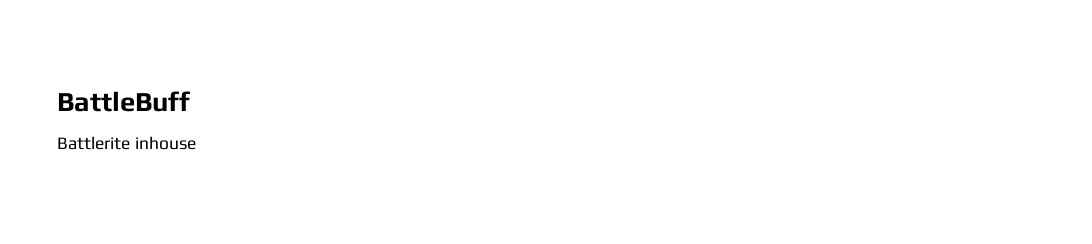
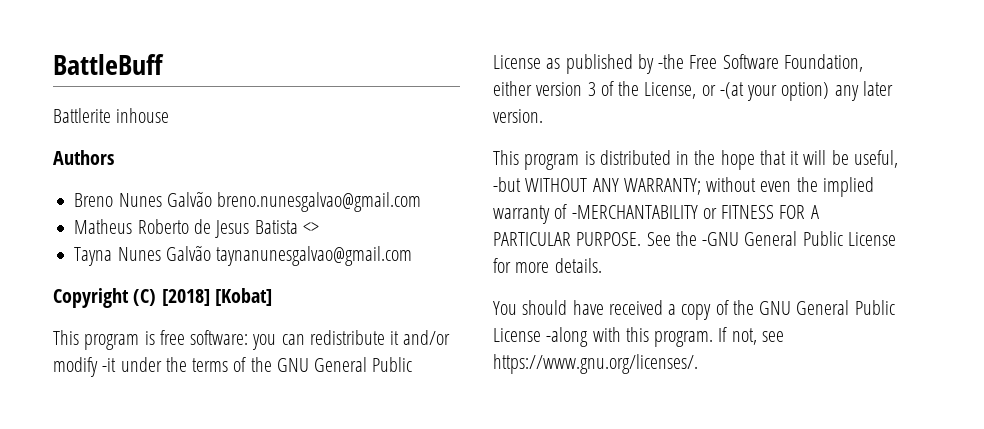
(196, 143) none -> [53,150,114,165] [74,191,422,212] [74,219,319,238] [74,245,413,266] [53,288,272,308] [53,330,451,350] [53,357,413,377] [493,54,863,74] [493,81,893,101] [493,109,543,123] [493,150,898,170] [493,177,874,197] [493,204,819,224] [493,231,896,246] [493,258,602,273] [493,300,895,320] [493,327,784,347] [493,354,698,374] // Authors // Breno Nunes Galvão breno.nunesgalvao@gmail.com // Matheus Roberto de Jesus Batista <> // Tayna Nunes Galvão taynanunesgalvao@gmail.com // Copyright (C) [2018] [Kobat] // This program is free software: you can redistribute it and/or modify -it under the terms of the GNU General Public License as published by -the Free Software Foundation, either version 3 of the License, or -(at your option) any later version. // This program is distributed in the hope that it will be useful, -but WITHOUT ANY WARRANTY; without even the implied warranty of -MERCHANTABILITY or FITNESS FOR A PARTICULAR PURPOSE. See the -GNU General Public License for more details. // You should have received a copy of the GNU General Public License -along with this program. If not, see https://www.gnu.org/licenses/.

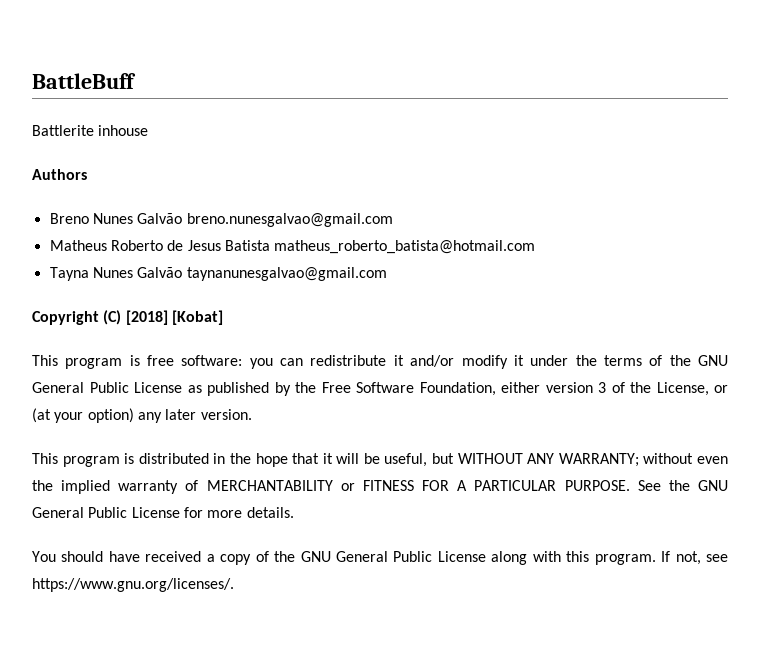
[302,222,319,234] <> -> [274,240,536,254] matheus_roberto_batista@hotmail.com
[102,358,117,372] -it -> [513,355,524,366] it
[658,54,685,69] -the -> [295,382,316,393] the
[719,82,744,99] -(at -> [32,408,51,423] (at
[493,177,521,192] -but -> [432,453,455,464] but
[571,205,698,219] -MERCHANTABILITY -> [206,480,333,491] MERCHANTABILITY
[702,232,740,246] -GNU -> [698,480,728,491] GNU
[546,327,589,347] -along -> [491,551,528,565] along

